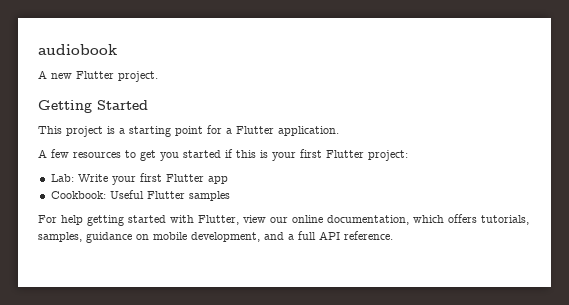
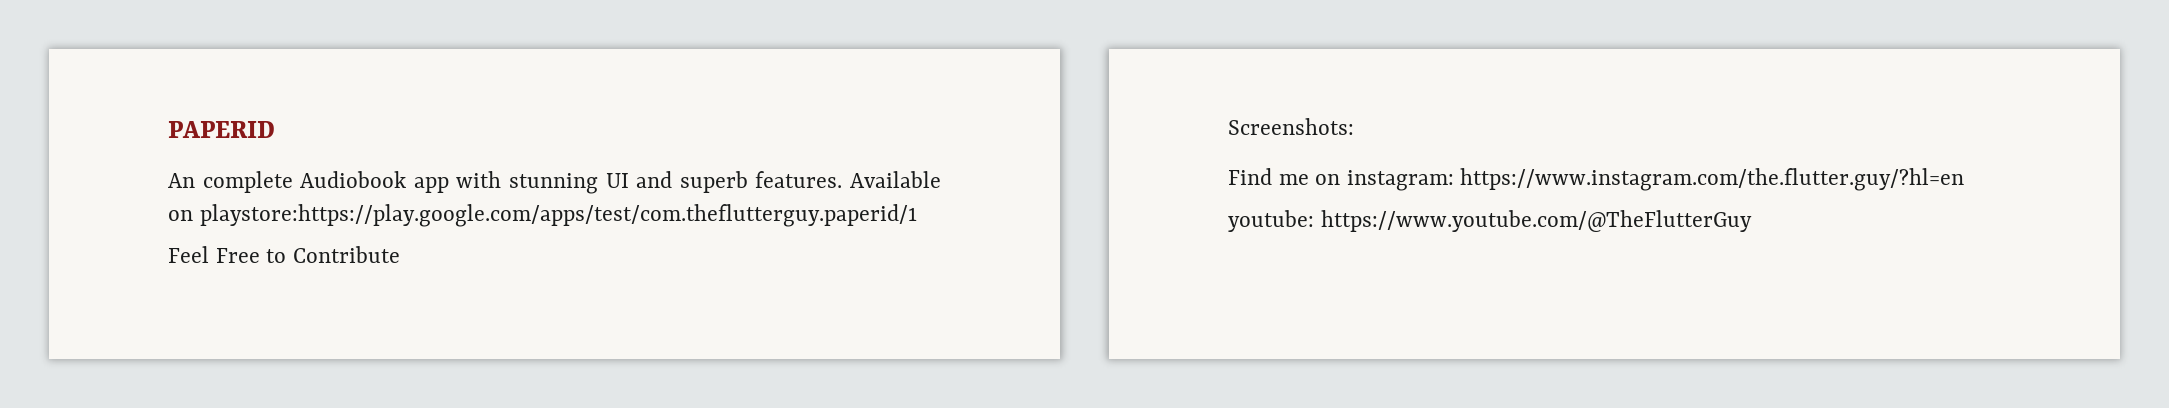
[38,44,117,55] [38,70,158,82] [38,100,148,113] [38,125,339,137] [38,149,408,161] [50,173,228,185] [50,190,230,201] [38,214,529,226] [38,231,393,243] audiobook // A new Flutter project. // Getting Started // This project is a starting point for a Flutter application. // A few resources to get you started if this is your first Flutter project: // Lab: Write your first Flutter app // Cookbook: Useful Flutter samples // For help getting started with Flutter, view our online documentation, which offers tutorials, samples, guidance on mobile development, and a full API reference. -> [168,121,275,138] [168,171,942,194] [168,204,917,227] [168,246,400,263] [1228,118,1354,135] [1228,168,1965,191] [1228,210,1752,232] PAPERID // An complete Audiobook app with stunning UI and superb features. Available on playstore:https://play.google.com/apps/test/com.theflutterguy.paperid/1 // Feel Free to Contribute // Screenshots: // Find me on instagram: https://www.instagram.com/the.flutter.guy/?hl=en // youtube: https://www.youtube.com/@TheFlutterGuy

